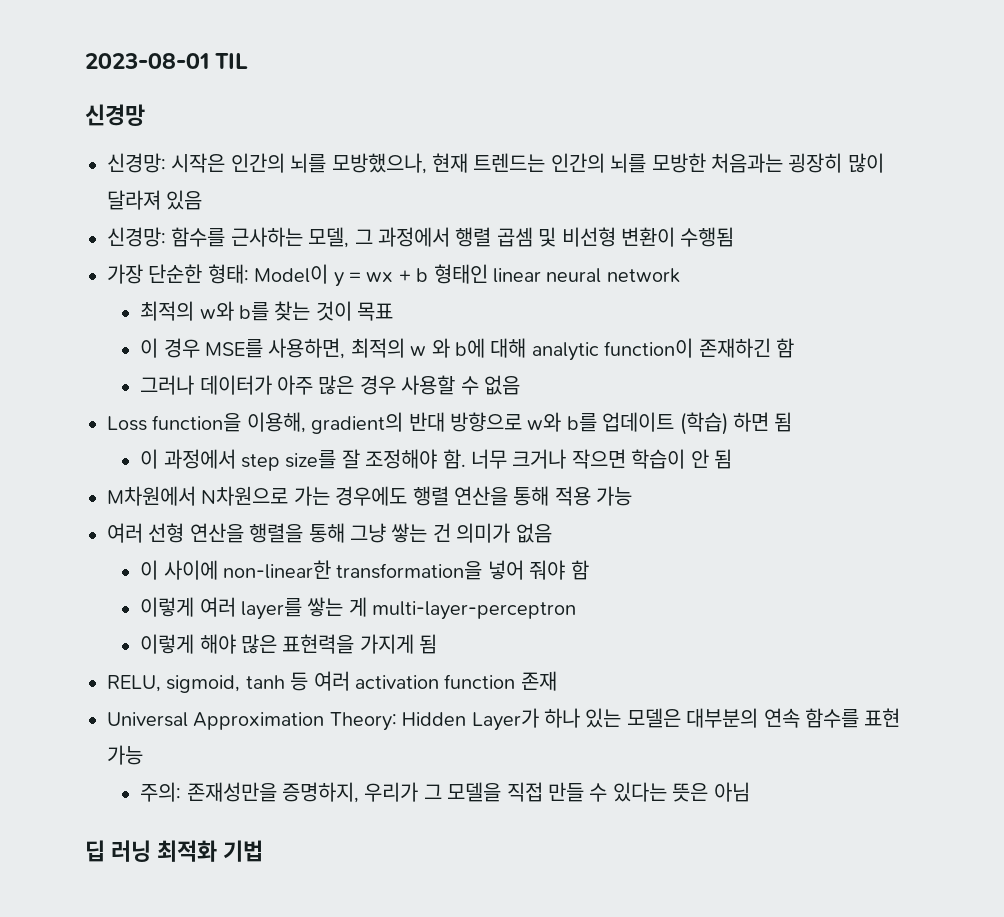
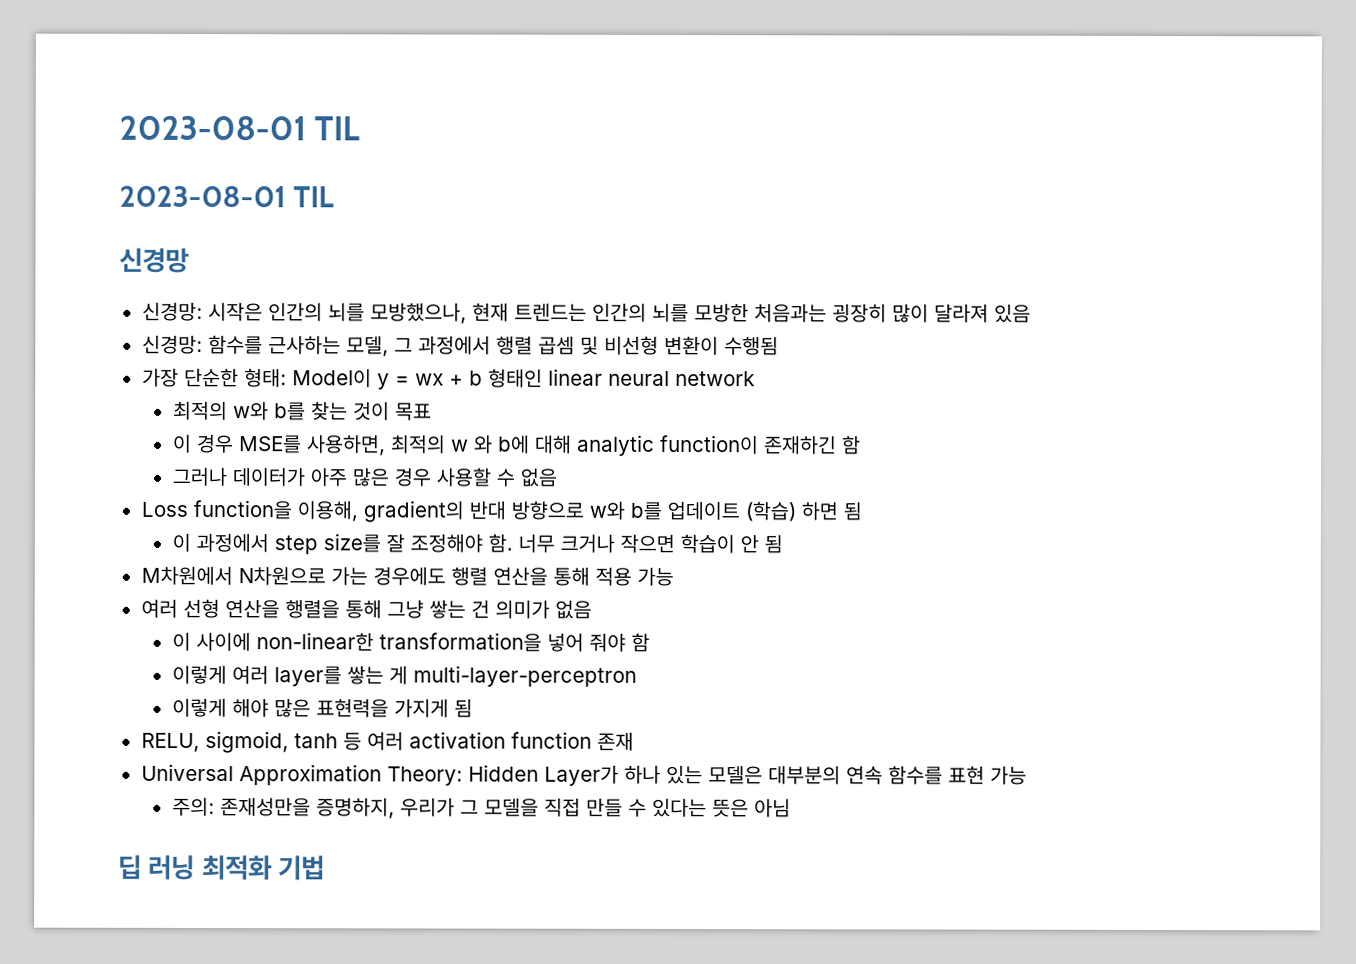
[85,53,249,69] 2023-08-01 TIL -> [119,115,361,141] [119,185,335,208] 2023-08-01 TIL // 2023-08-01 TIL

